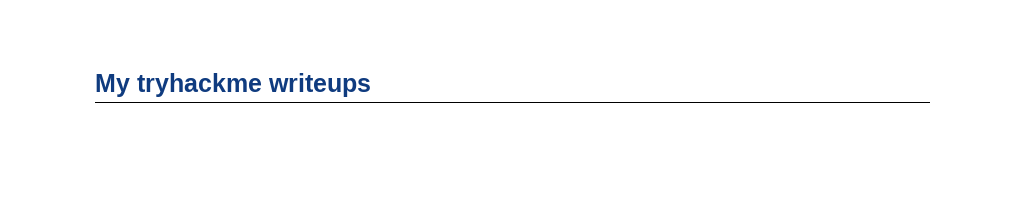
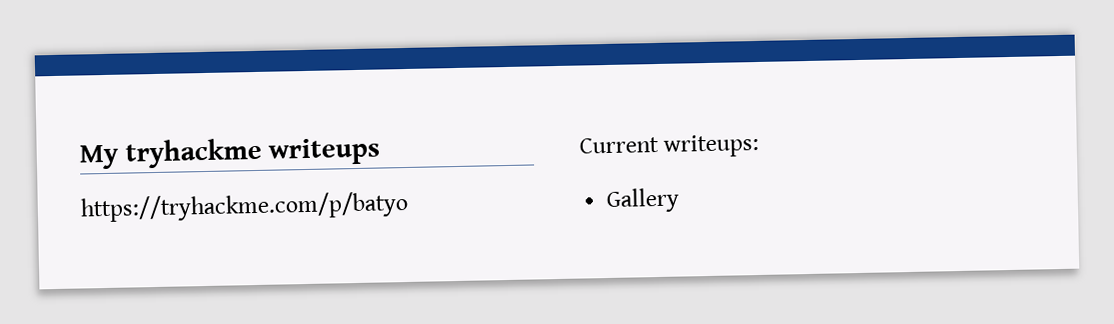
(371, 85) none -> [80,190,409,223] [579,133,760,158] [606,187,681,214] // https://tryhackme.com/p/batyo // Current writeups: // Gallery

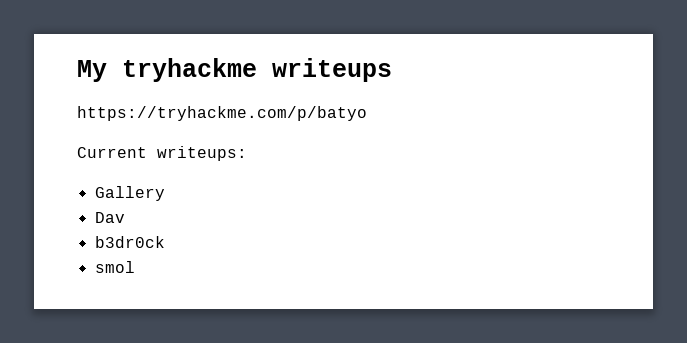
(681, 200) none -> [94,212,125,223] [94,236,165,248] [94,261,135,273] // Dav // b3dr0ck // smol

